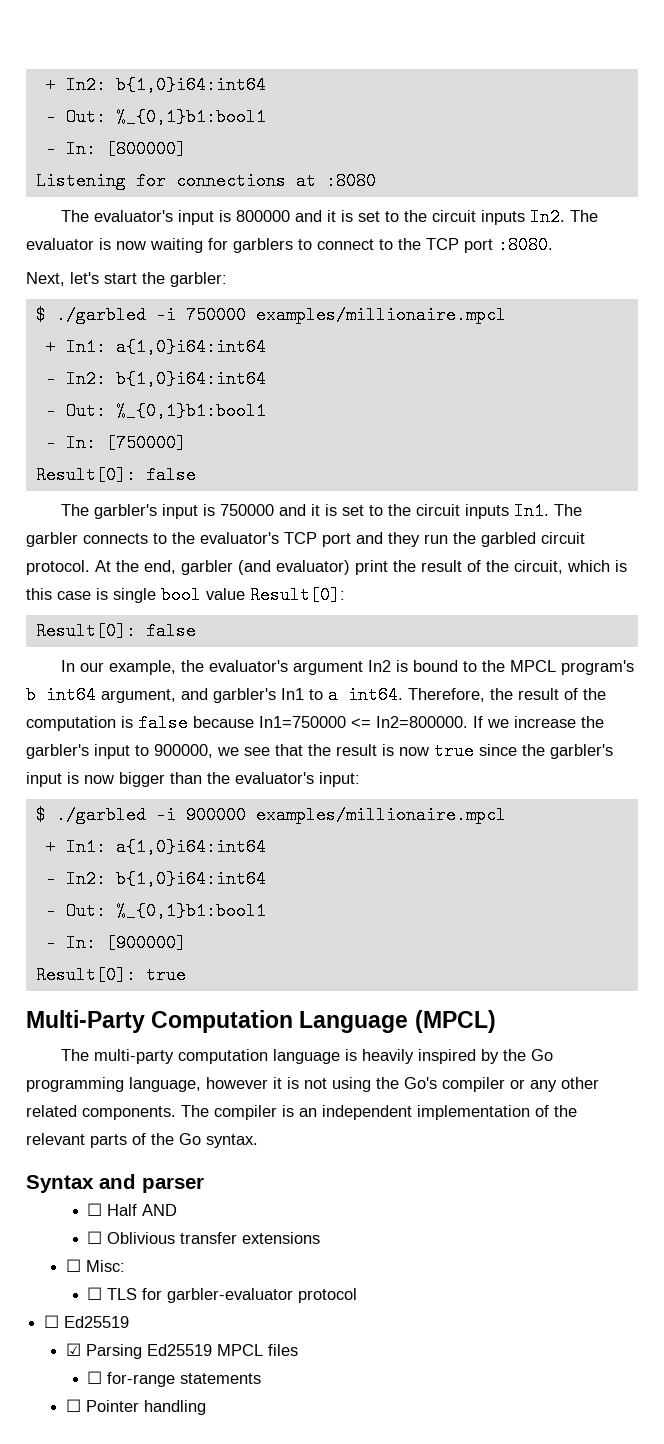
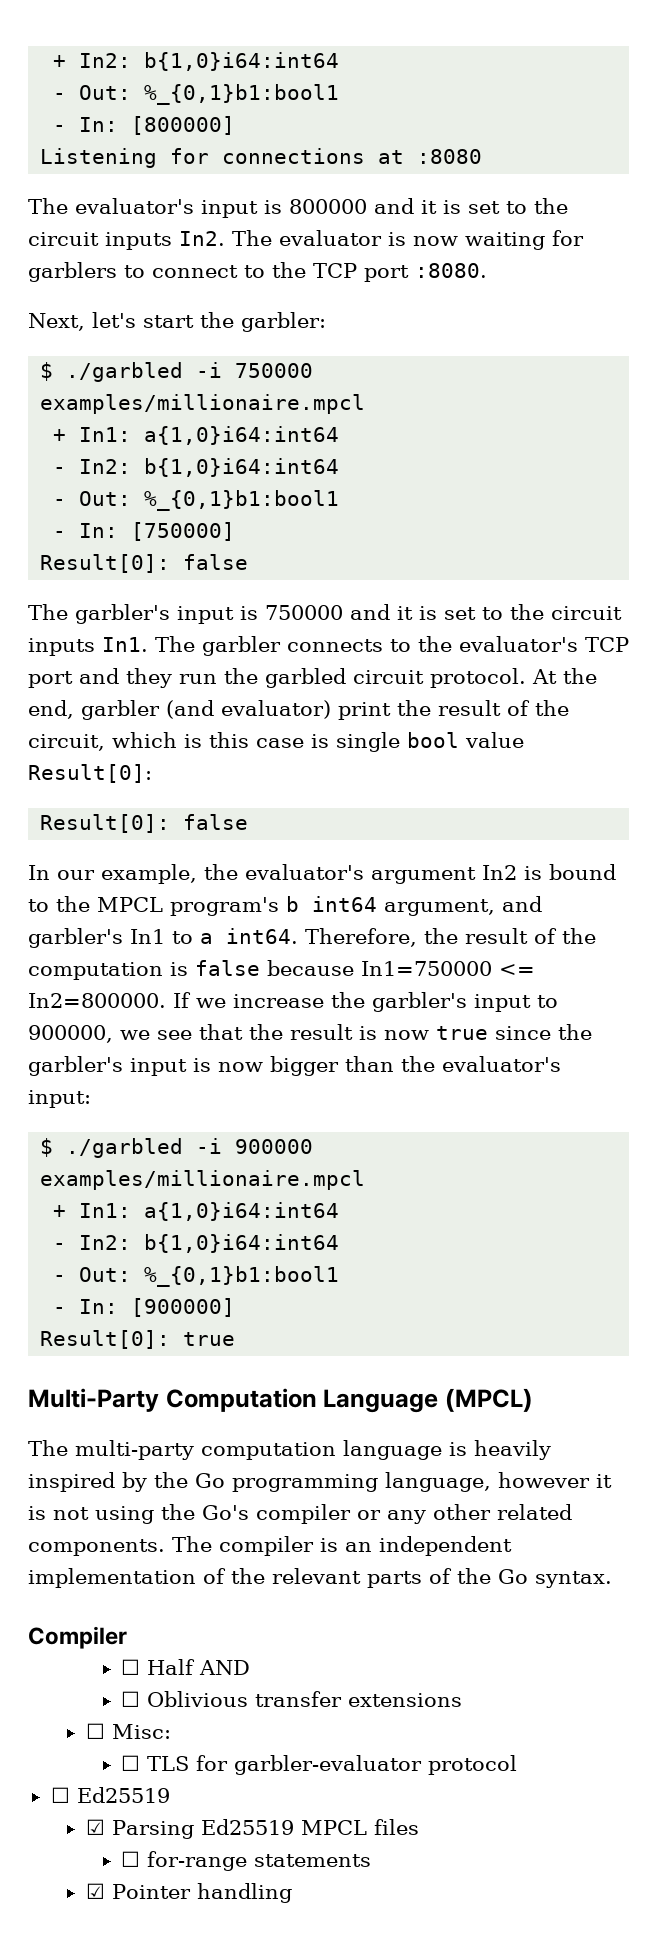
[26,1174,204,1193] Syntax and parser -> [28,1626,127,1649] Compiler
[65,1399,81,1412] ☐ -> [85,1883,105,1899] ☑

